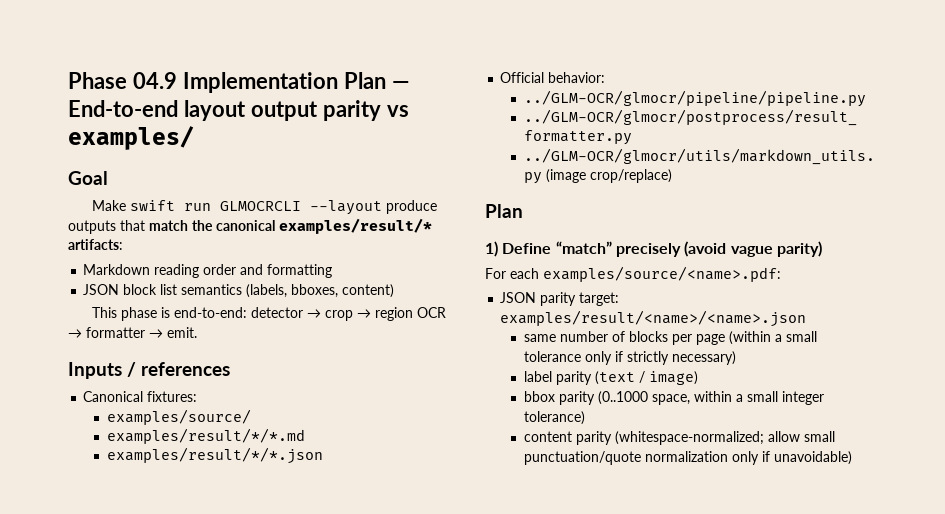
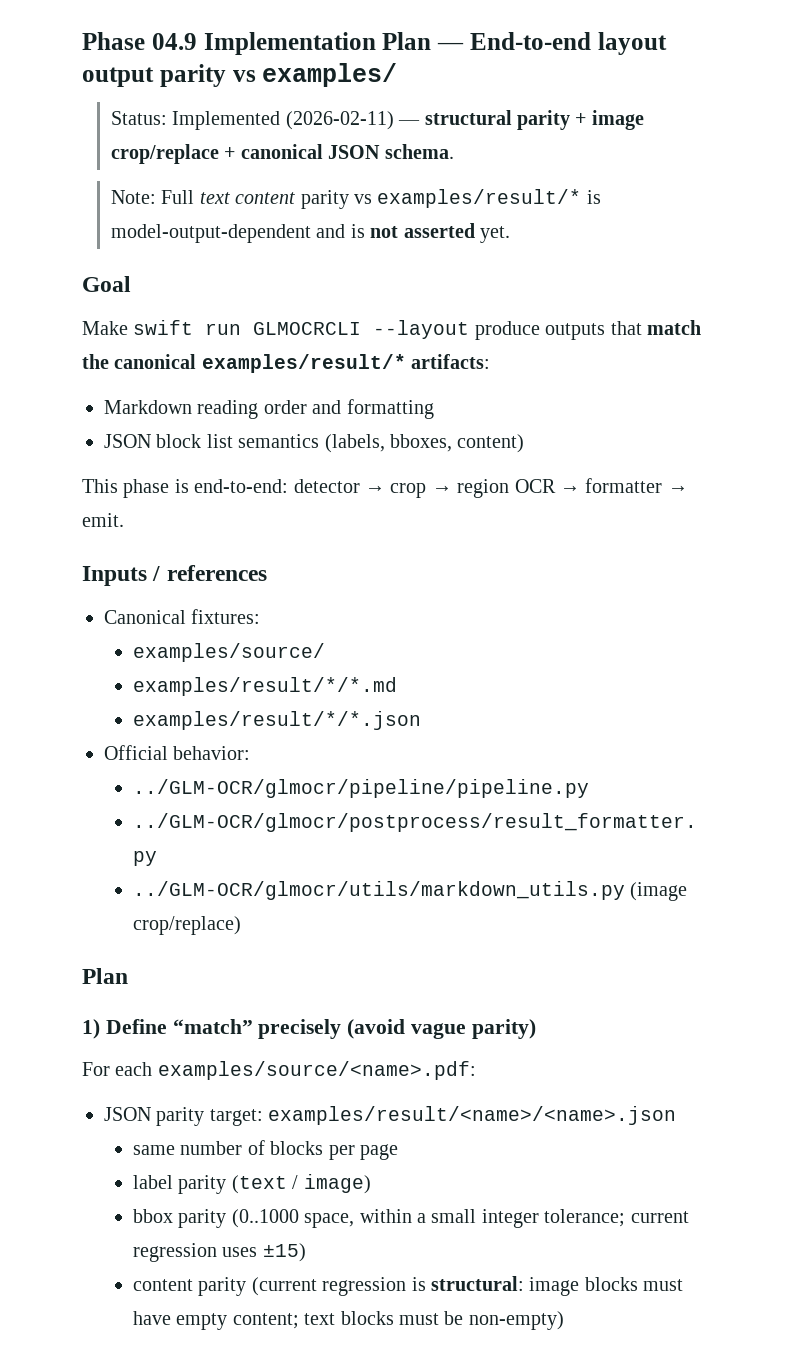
(194, 138) none -> [110,110,644,130] [110,144,454,164] [110,189,601,209] [110,223,510,243] // Status: Implemented (2026-02-11) — structural parity + image crop/replace + canonical JSON schema. // Note: Full text content parity vs examples/result/* is model-output-dependent and is not asserted yet.
[728,331,817,345] [523,351,736,365] (within a small tolerance only if strictly necessary) -> (398, 1152) none
[523,411,585,425] [523,431,835,445] [523,451,852,465] tolerance) // content parity (whitespace-normalized; allow small punctuation/quote normalization only if unavoidable) -> [544,1209,689,1227] [132,1243,306,1262] [132,1276,684,1296] [132,1311,564,1330] tolerance; current regression uses ±15) // content parity (current regression is structural: image blocks must have empty content; text blocks must be non-empty)

